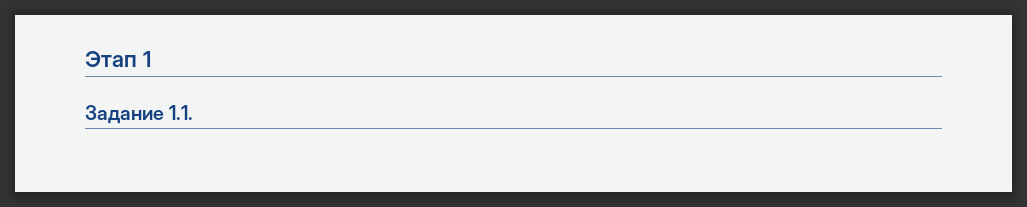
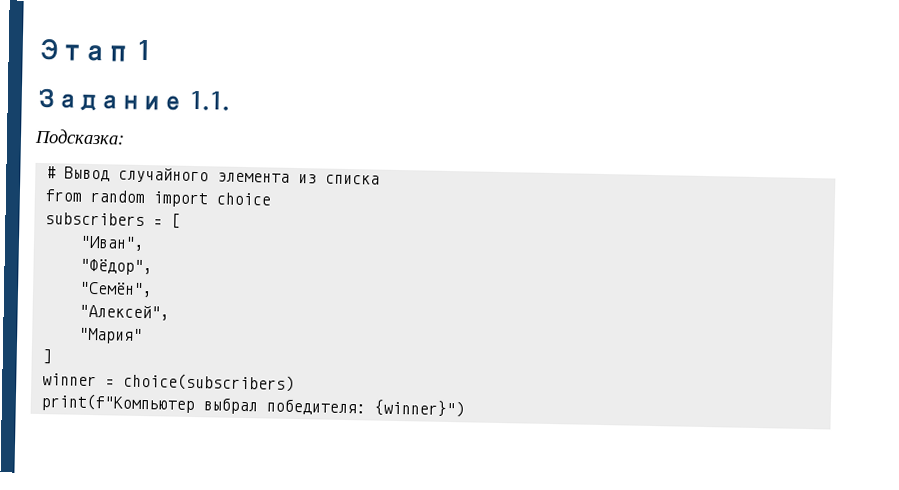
(194, 112) none -> [34,128,125,145] [46,166,381,185] [45,189,272,208] [45,212,182,229] [80,235,146,252] [80,258,154,276] [79,281,154,298] [79,303,171,321] [79,327,144,345] [42,349,53,365] [42,372,296,393] [41,393,466,418] // Подсказка: // # Вывод случайного элемента из списка // from random import choice // subscribers = [ // "Иван", // "Фёдор", // "Семён", // "Алексей", // "Мария" // ] // winner = choice(subscribers) // print(f"Компьютер выбрал победителя: {winner}")

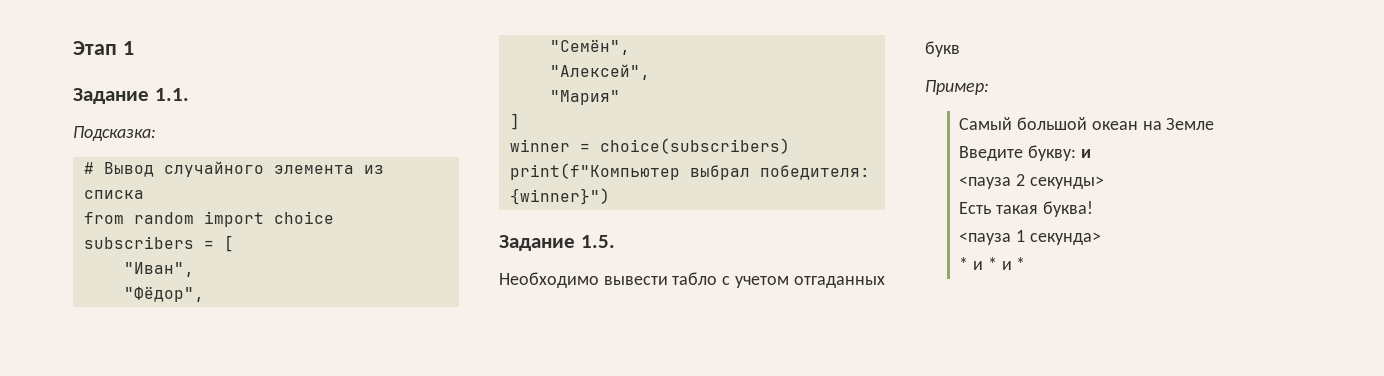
(466, 408) none -> [499,235,615,251] [499,272,885,288] [925,41,960,57] [925,80,989,95] [959,117,1215,130] [959,145,1091,161] [959,174,1104,189] [959,201,1093,217] [959,230,1101,245] [959,257,1026,270] // Задание 1.5. // Необходимо вывести табло с учетом отгаданных букв // Пример: // Самый большой океан на Земле // Введите букву: и // <пауза 2 секунды> // Есть такая буква! // <пауза 1 секунда> // * и * и *

